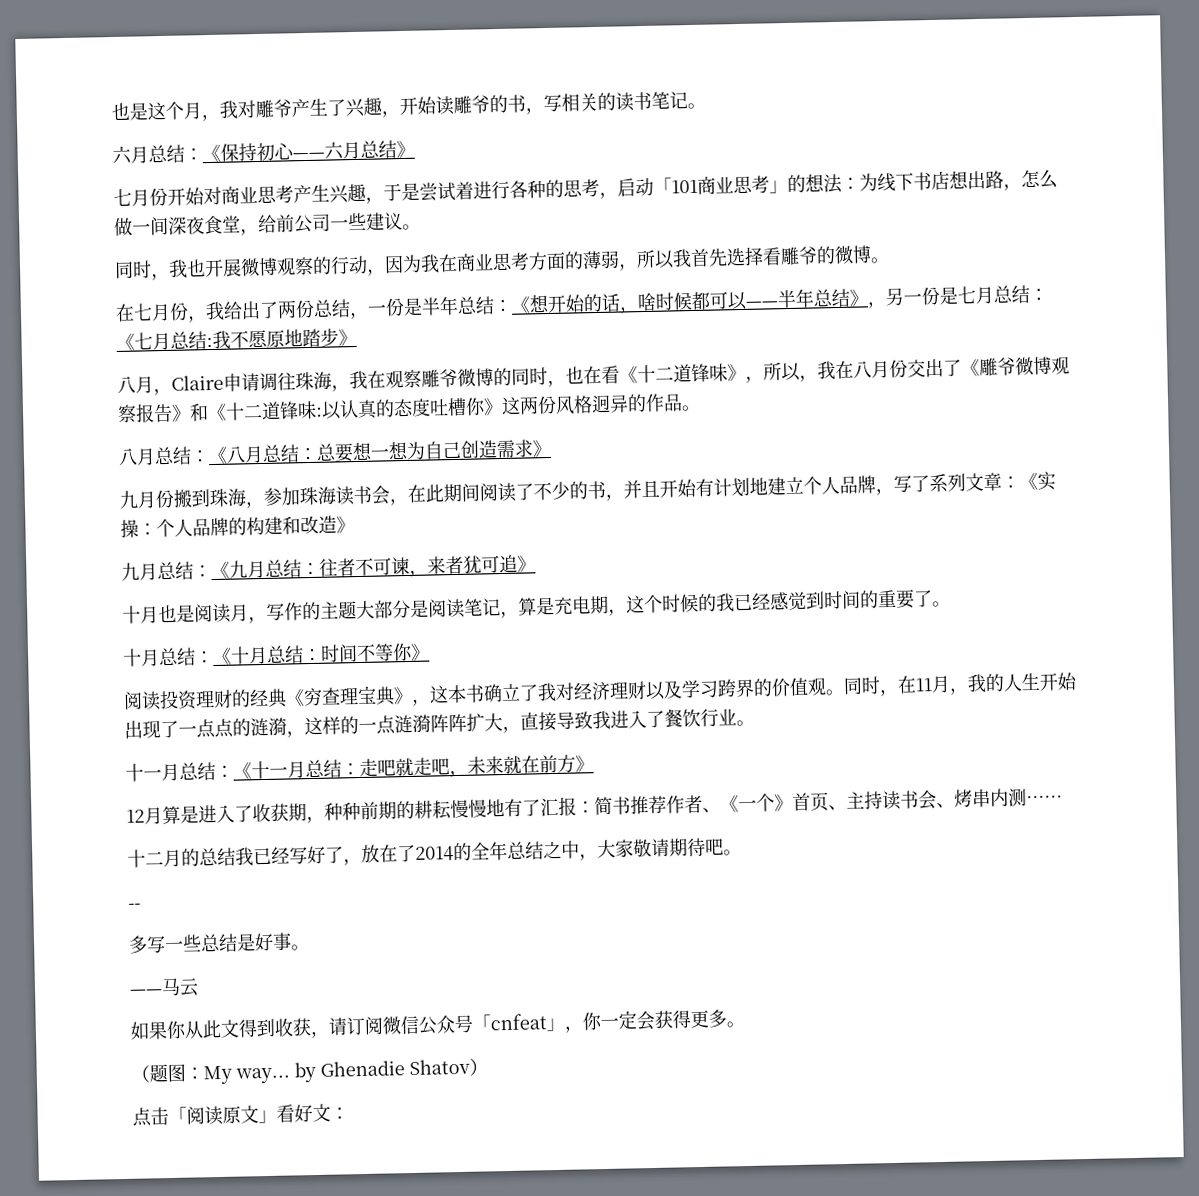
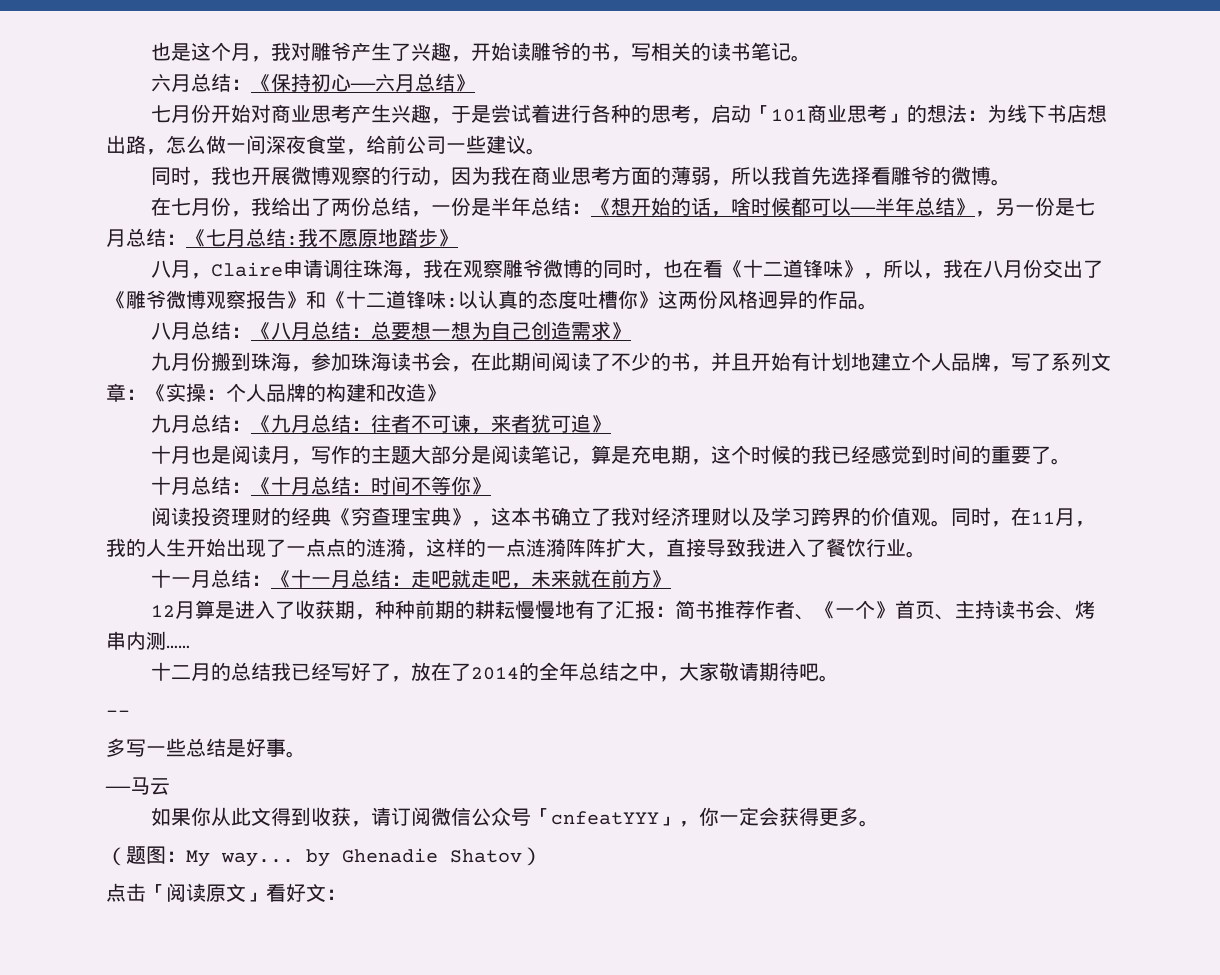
[490,1013,547,1031] cnfeat -> [551,811,660,825] cnfeatYYY

